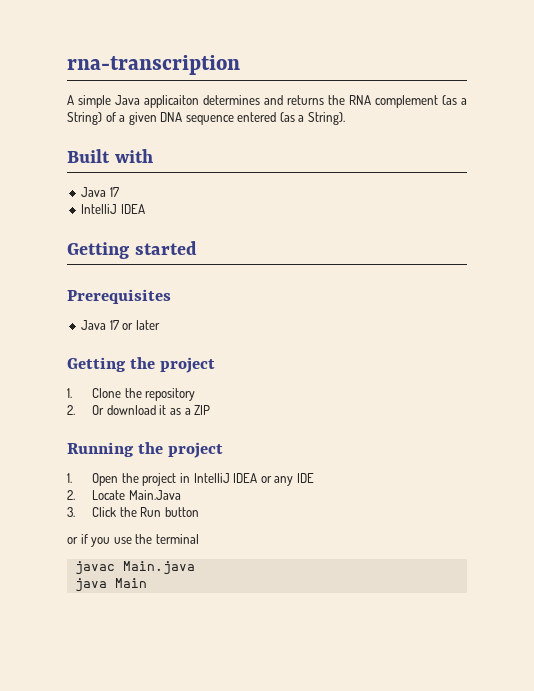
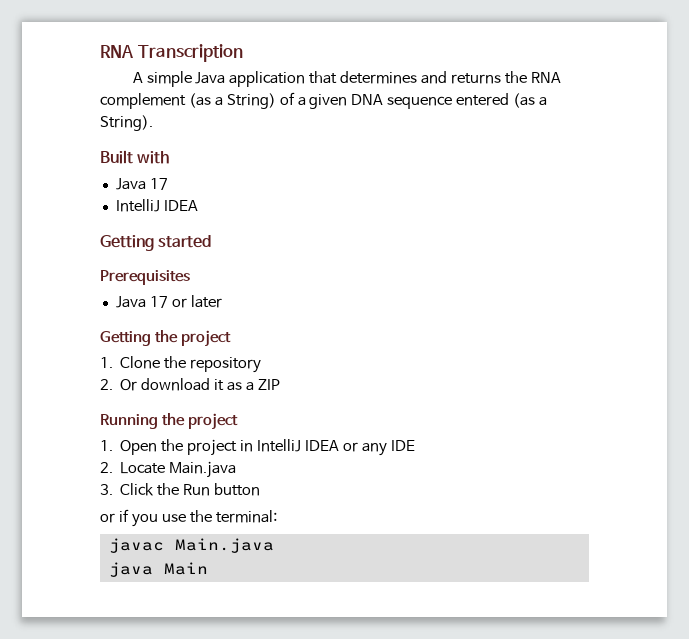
[67,55,240,75] rna-transcription -> [100,44,243,62] RNA Transcription
[144,95,199,108] applicaiton -> [229,71,338,87] application that
[128,490,181,500] Main.Java -> [169,461,237,478] Main.java
[155,534,199,544] terminal -> [215,510,277,523] terminal:

